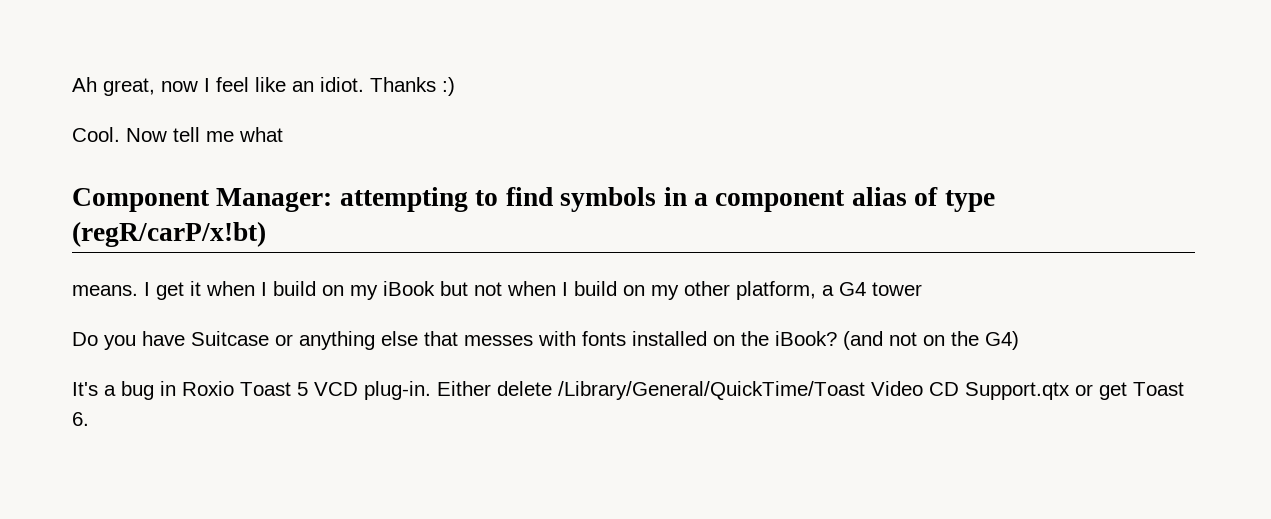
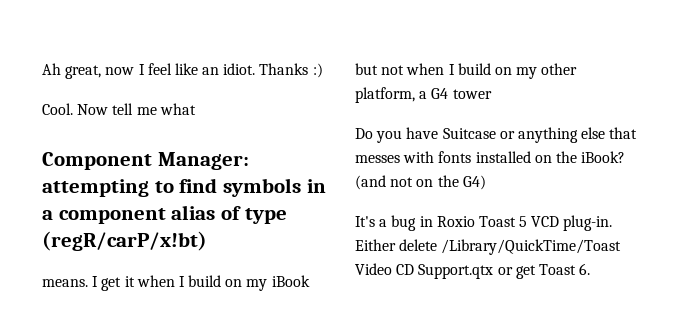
[558,381,865,400] /Library/General/QuickTime/Toast -> [441,239,622,255] /Library/QuickTime/Toast

